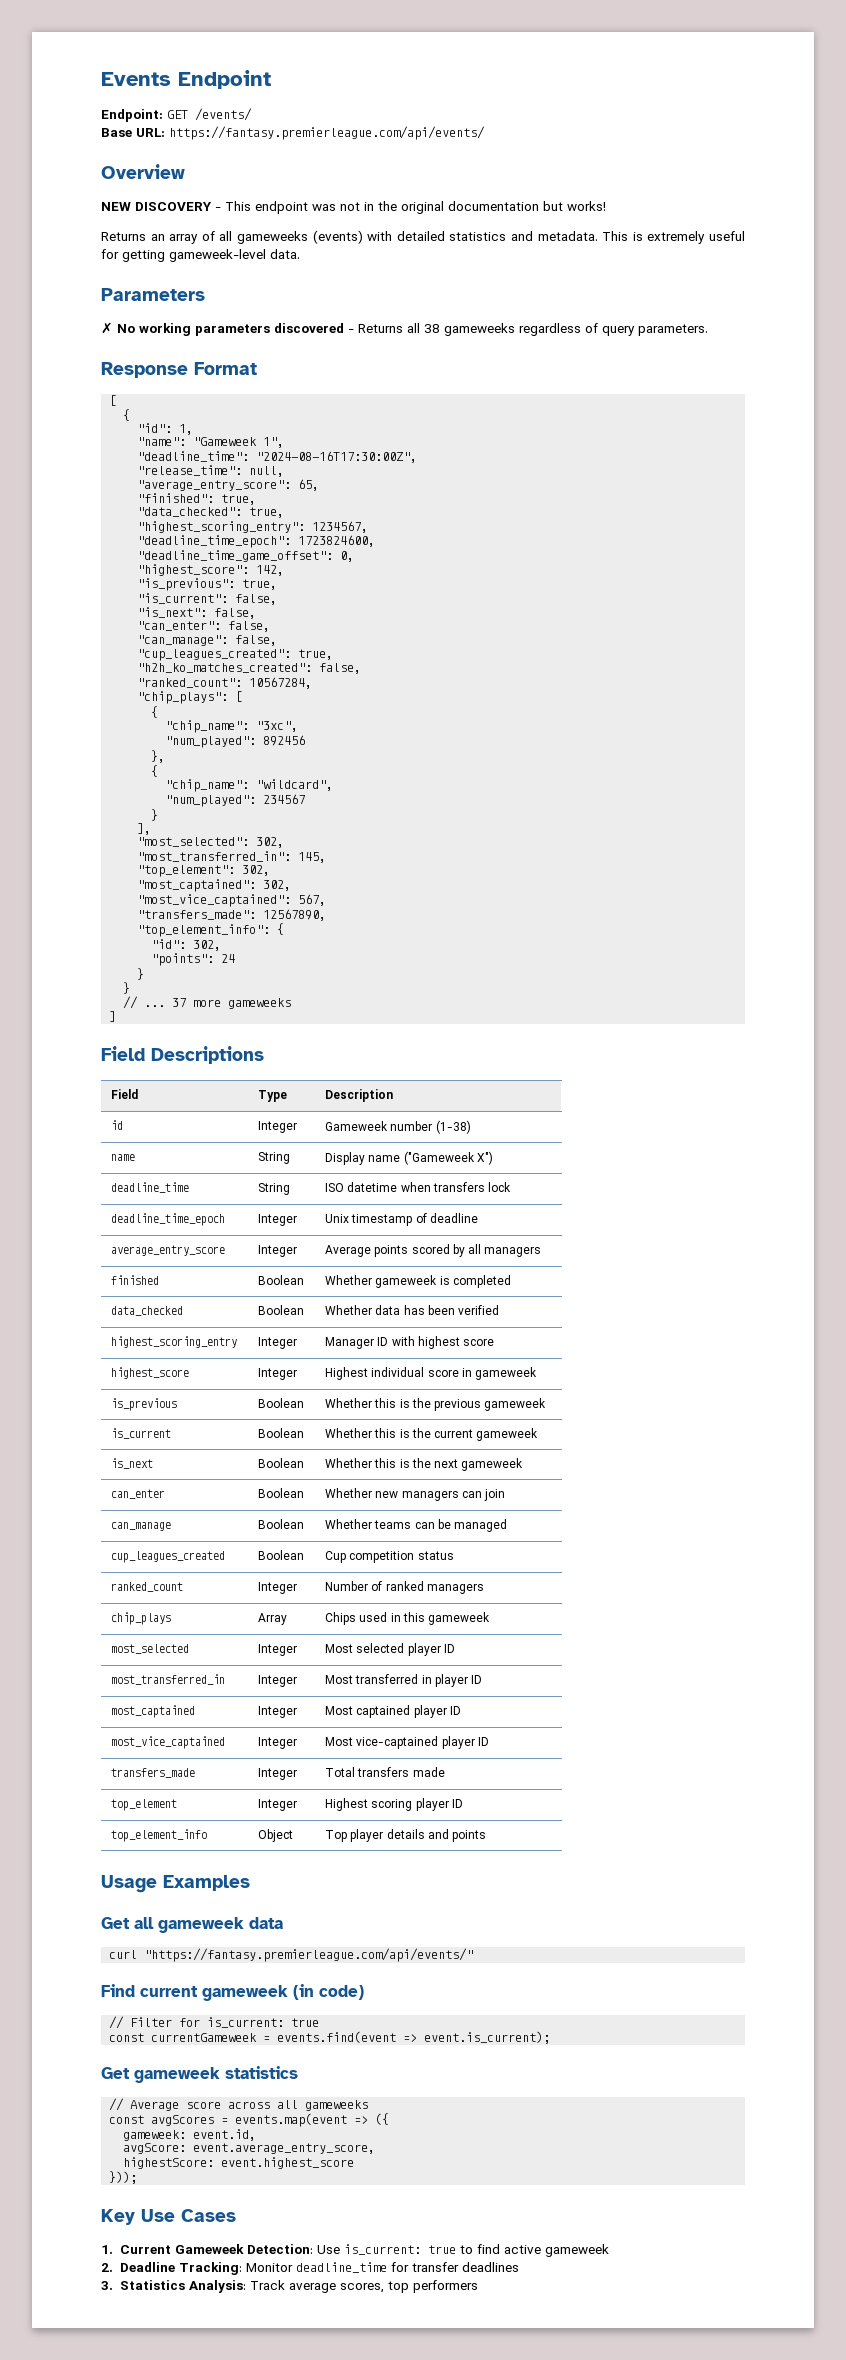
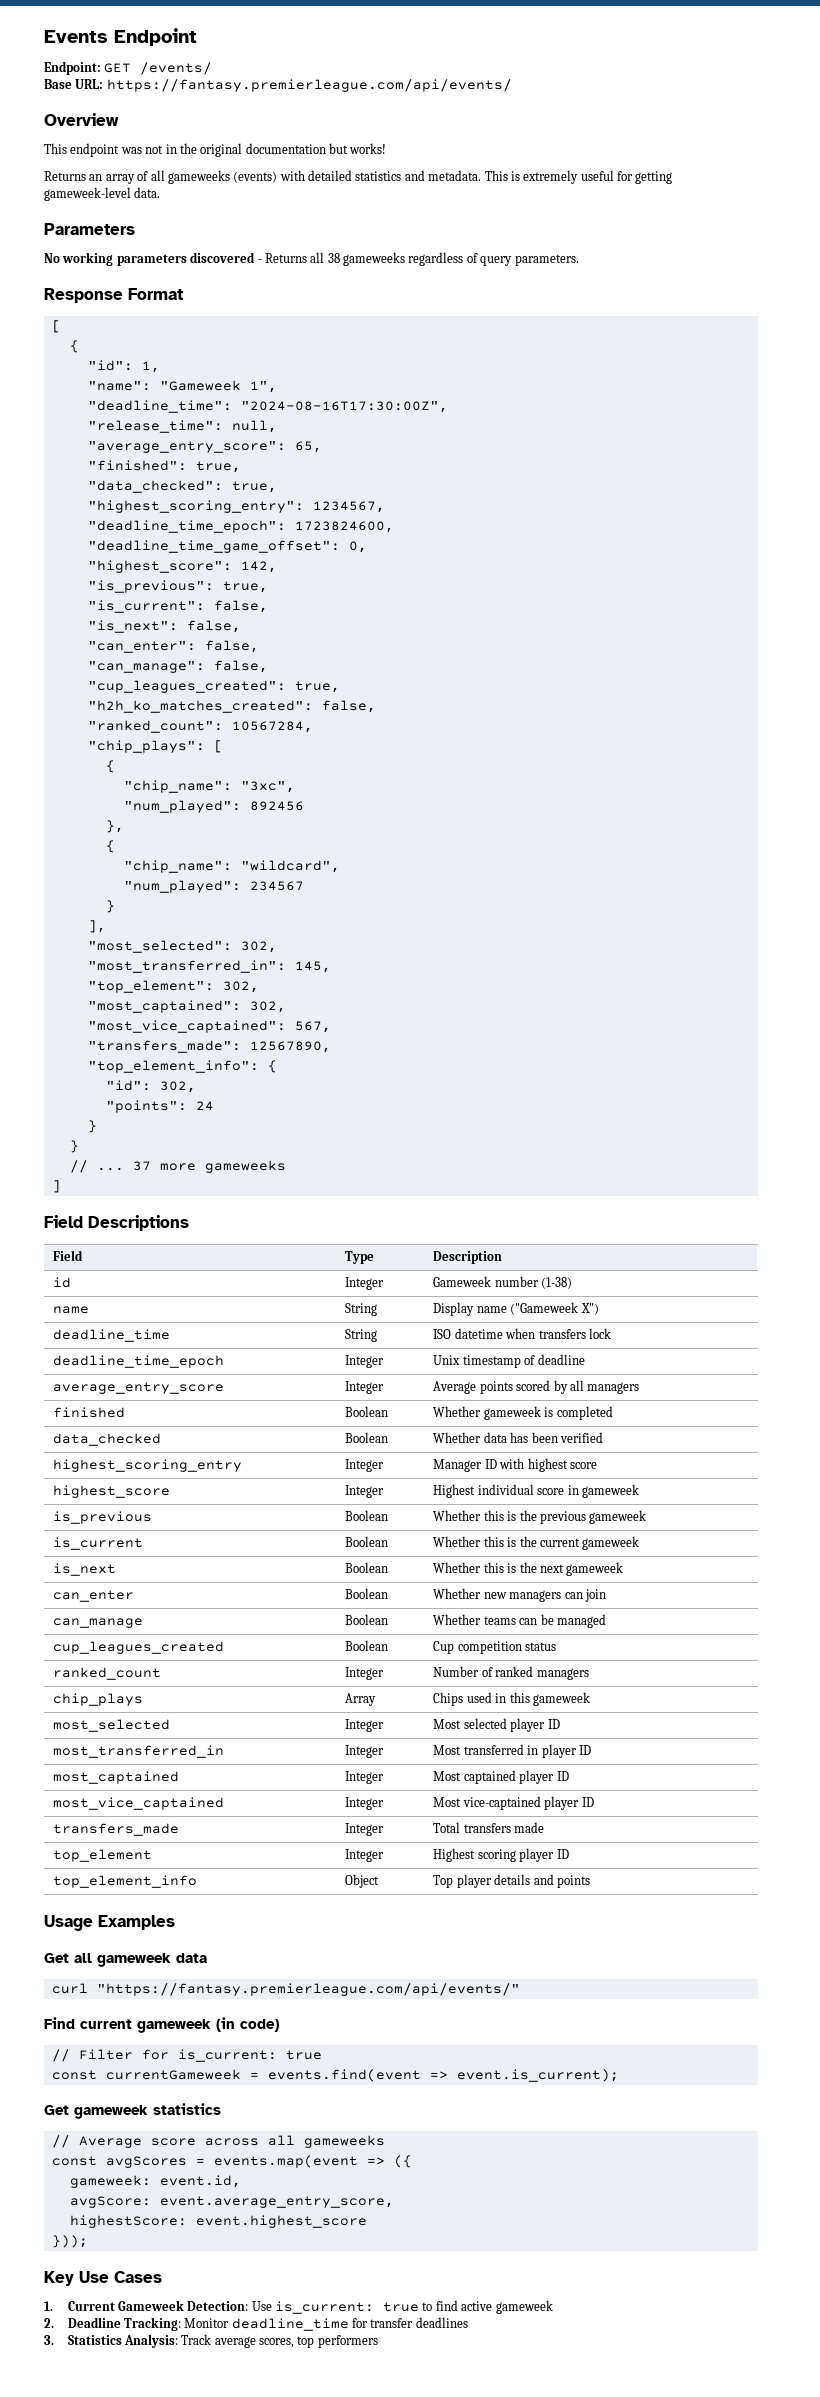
[101,202,221,211] NEW DISCOVERY - -> (119, 119) none
[101,322,113,334] ✗ -> (135, 229) none

